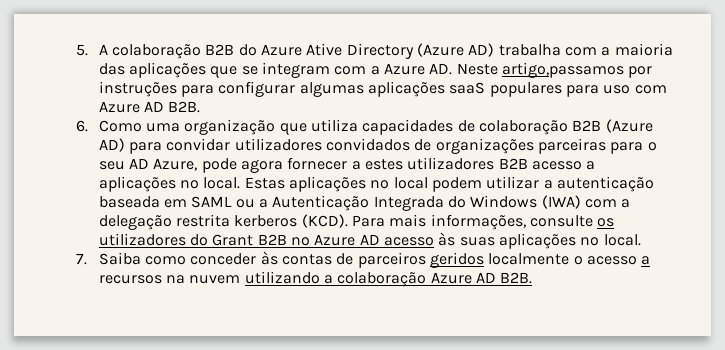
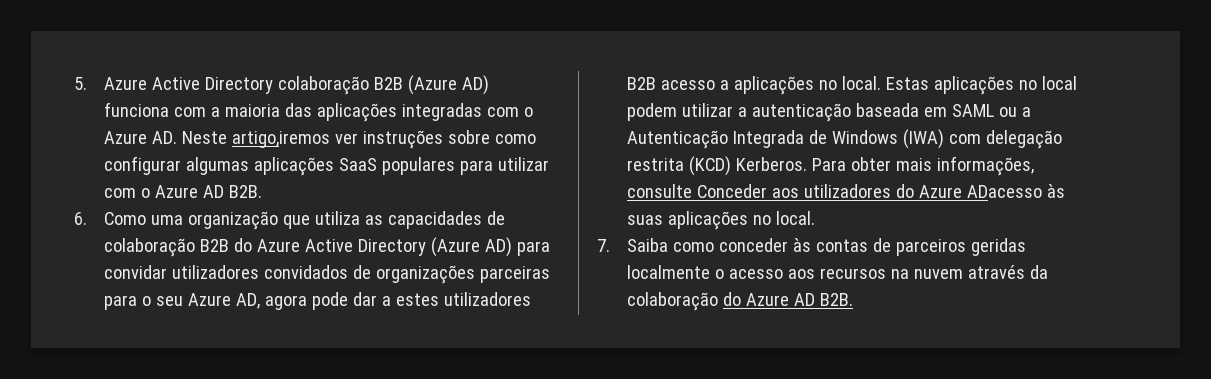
[98,43,561,59] A colaboração B2B do Azure Ative Directory (Azure AD) trabalha -> [104,75,490,95] [104,102,170,117] Azure Active Directory colaboração B2B (Azure AD) funciona
[210,62,653,78] [98,81,215,97] que se integram com a Azure AD. Neste artigo,passamos por instruções para -> [402,103,534,121] [104,130,537,149] integradas com o Azure AD. Neste artigo,iremos ver instruções sobre como
[449,82,486,94] saaS -> [339,158,378,171] SaaS
[603,85,667,94] uso com -> [498,157,550,171] [104,188,151,198] utilizar com o
(359, 125) none -> [365,215,384,225] as
(602, 125) none -> [234,238,427,256] do Azure Active Directory
[129,157,348,173] AD Azure, pode agora fornecer -> [188,292,378,310] Azure AD, agora pode dar
[448,196,467,208] do -> [809,130,828,144] de
[621,199,631,208] a -> (982, 139) none
[234,214,615,230] [98,233,435,246] kerberos (KCD). Para mais informações, consulte os utilizadores do Grant B2B no Azure AD acesso -> [689,156,1035,176] [627,184,1043,198] (KCD) Kerberos. Para obter mais informações, consulte Conceder aos utilizadores do Azure ADacesso
[430,252,485,268] geridos -> [971,238,1027,256] geridas
[641,256,651,265] a -> [788,269,816,279] aos
[244,271,427,287] utilizando a colaboração -> [968,265,1049,279] [627,292,742,311] através da colaboração do

